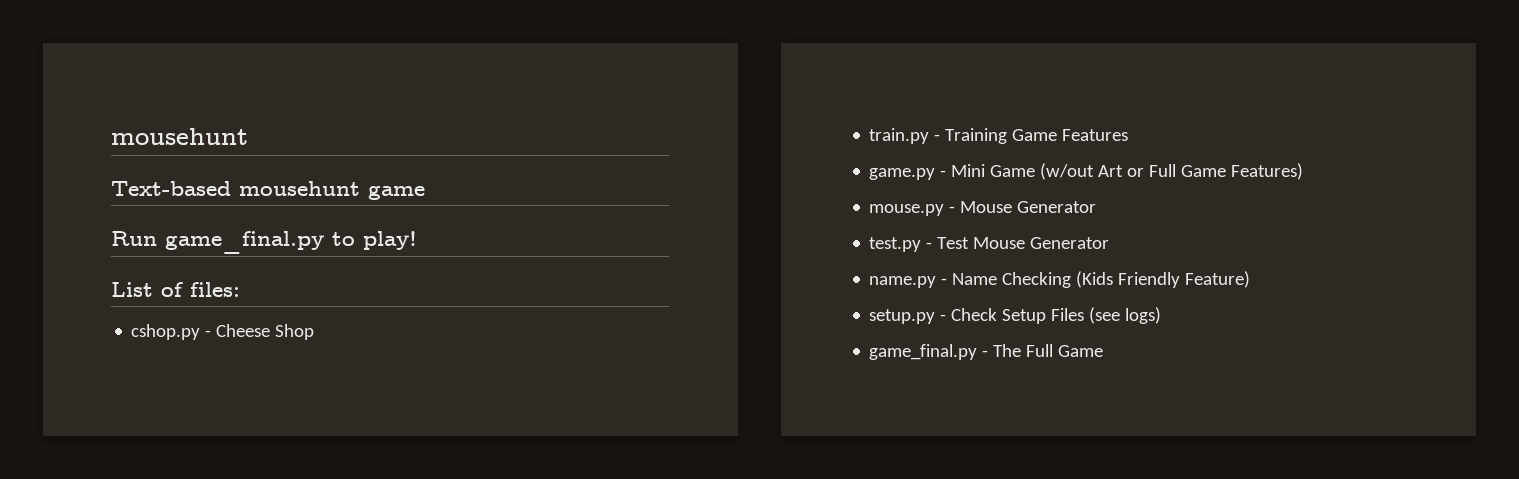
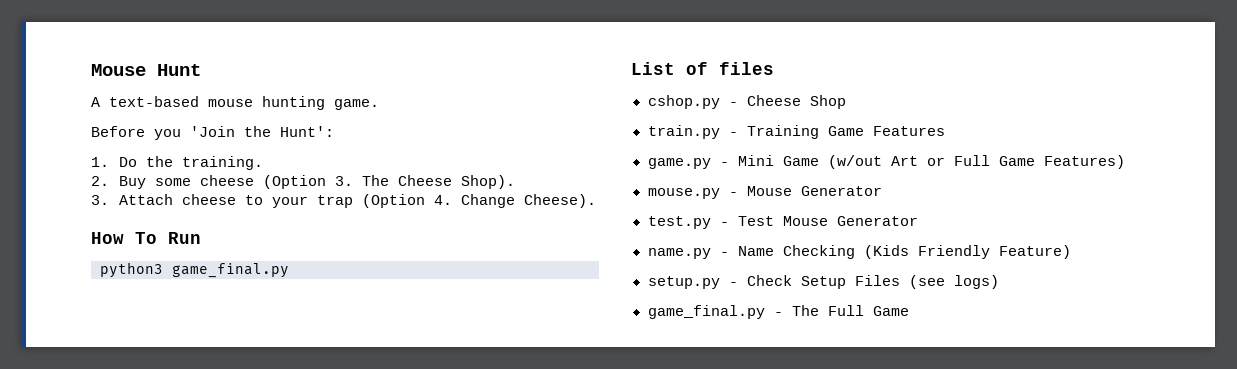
[111,128,248,145] [111,181,425,200] mousehunt // Text-based mousehunt game // -> [91,64,201,76] [91,96,379,110] [91,126,334,140] [91,156,264,170] [91,175,516,189] [91,194,597,208] [91,232,157,244] Mouse Hunt // A text-based mouse hunting game. // Before you 'Join the Hunt': // 1. Do the training. // 2. Buy some cheese (Option 3. The Cheese Shop). // 3. Attach cheese to your trap (Option 4. Change Cheese). // How To
[165,231,417,254] game_final.py to play! -> [100,262,289,278] // python3 game_final.py
[190,282,240,297] files: -> [719,62,774,75] files

